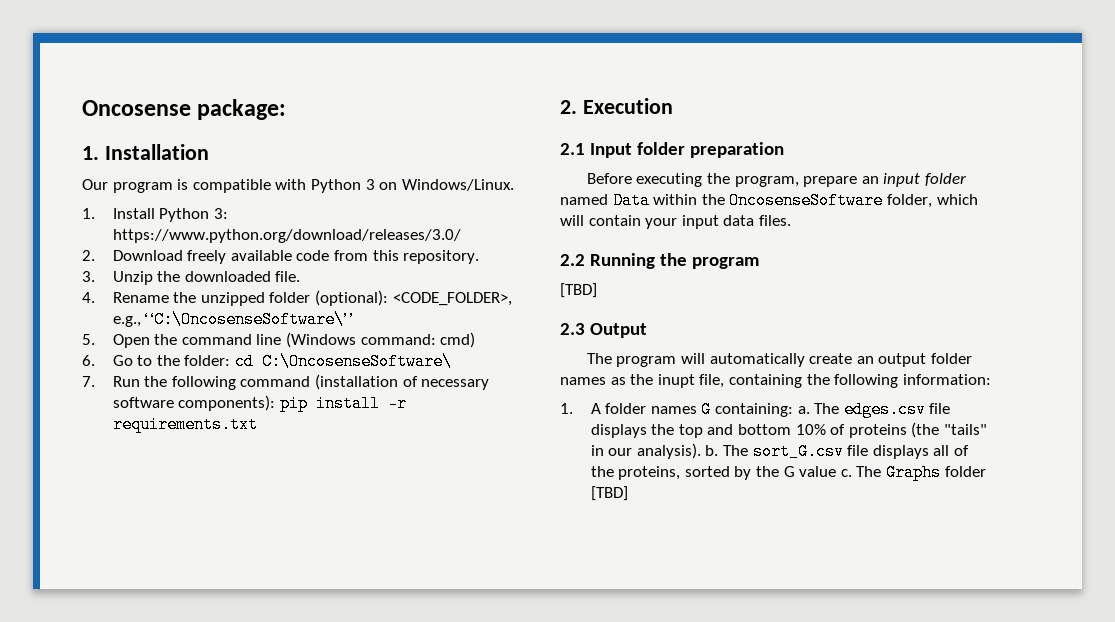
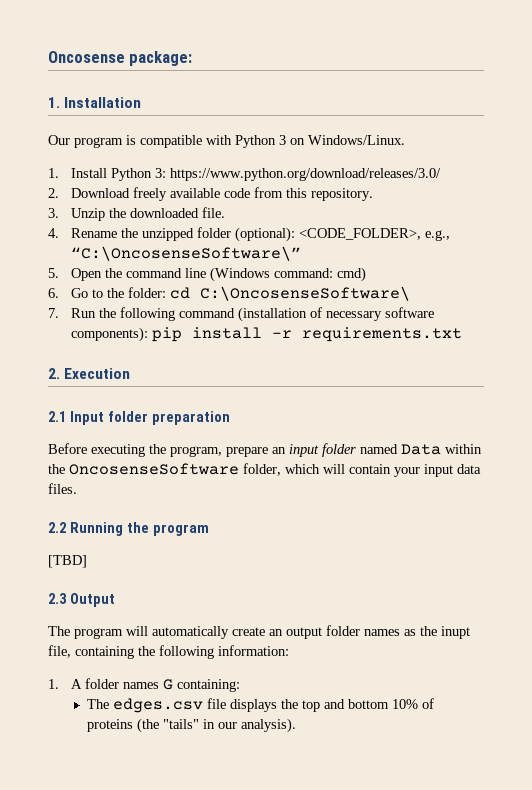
[797,406,810,414] a. -> (241, 685) //
[705,443,969,460] [590,464,986,481] [590,486,628,501] b. The sort_G.csv file displays all of the proteins, sorted by the G value c. The Graphs folder [TBD] -> (297, 725) none

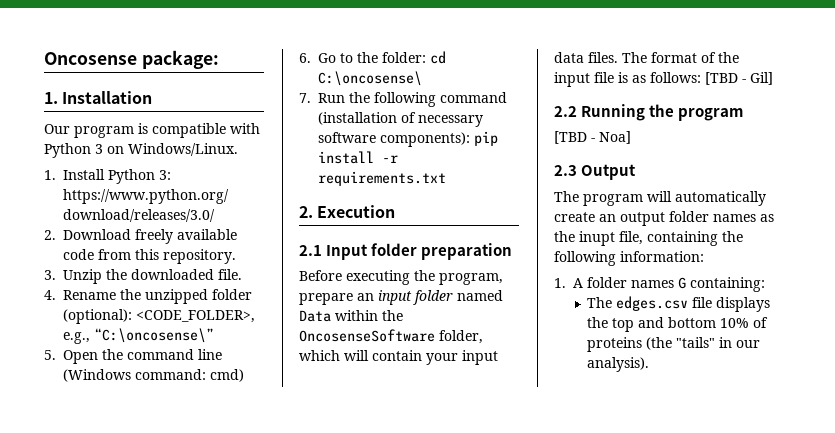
[71,246,302,261] “C:\OncosenseSoftware\” -> [94,328,214,343] “C:\oncosense\”
[200,286,411,301] C:\OncosenseSoftware\ -> [318,71,422,86] C:\oncosense\
(77, 488) none -> [622,52,739,63] [554,72,773,87] The format of the input file is as follows: [TBD - Gil]
[48,555,87,568] [TBD] -> [554,131,631,144] [TBD - Noa]

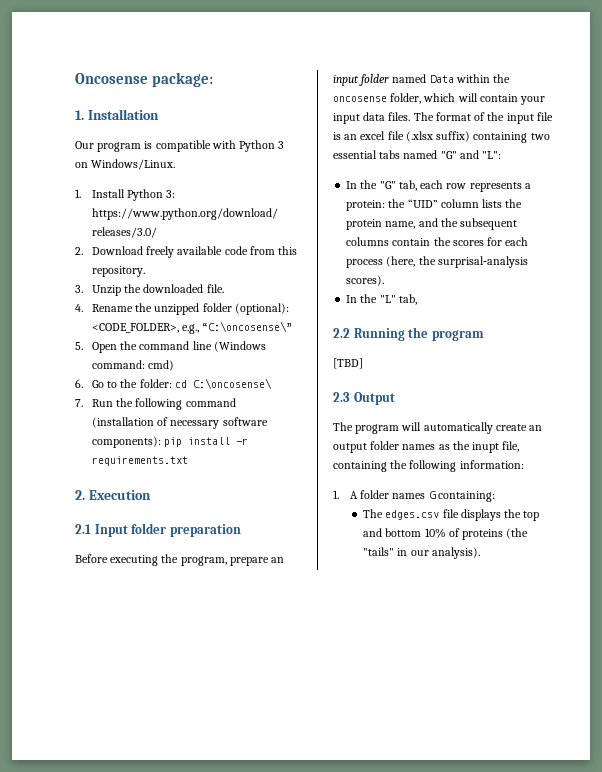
[299,329,435,342] OncosenseSoftware -> [333,96,387,102] oncosense
[632,72,773,85] as follows: [TBD - Gil] -> [344,131,550,143] [333,150,502,159] [346,180,531,192] [346,199,523,211] [346,218,518,230] [346,237,529,246] [346,256,528,268] [346,275,385,286] [346,294,417,305] an excel file (.xlsx suffix) containing two essential tabs named "G" and "L": // In the "G" tab, each row represents a protein: the “UID” column lists the protein name, and the subsequent columns contain the scores for each process (here, the surprisal‑analysis scores). // In the "L" tab,
[554,131,631,144] [TBD - Noa] -> [333,358,363,369] [TBD]

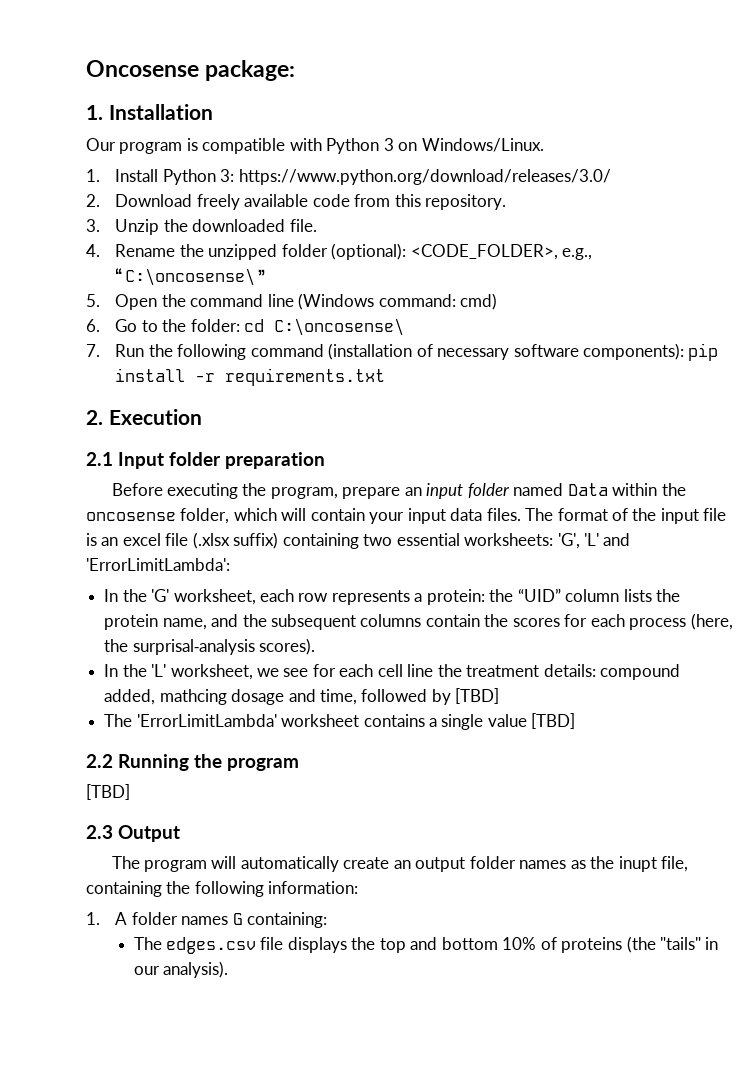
[379,150,502,159] [346,180,417,191] tabs named "G" and "L": // In the "G" tab, -> [464,533,631,549] [86,558,230,571] [104,589,256,605] worksheets: 'G', 'L' and 'ErrorLimitLambda': // In the 'G' worksheet,
[379,294,417,305] "L" tab, -> [151,664,681,680] [104,688,500,705] [104,713,576,730] 'L' worksheet, we see for each cell line the treatment details: compound added, mathcing dosage and time, followed by [TBD] // The 'ErrorLimitLambda' worksheet contains a single value [TBD]

